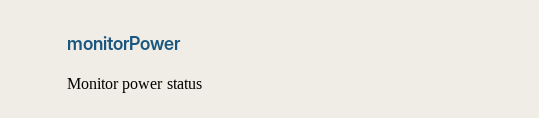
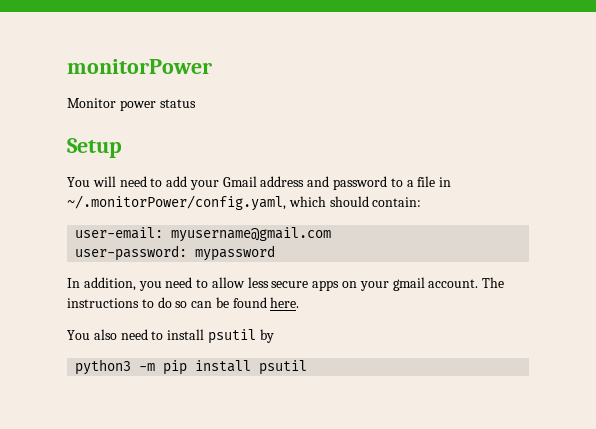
(202, 84) none -> [67,138,122,158] [67,176,452,190] [67,195,422,211] [75,227,332,242] [75,245,276,261] [67,277,505,291] [67,297,300,308] [67,329,274,344] [75,359,308,375] // Setup // You will need to add your Gmail address and password to a file in ~/.monitorPower/config.yaml, which should contain: // user-email: myusername@gmail.com // user-password: mypassword // In addition, you need to allow less secure apps on your gmail account. The instructions to do so can be found here. // You also need to install psutil by // python3 -m pip install psutil

